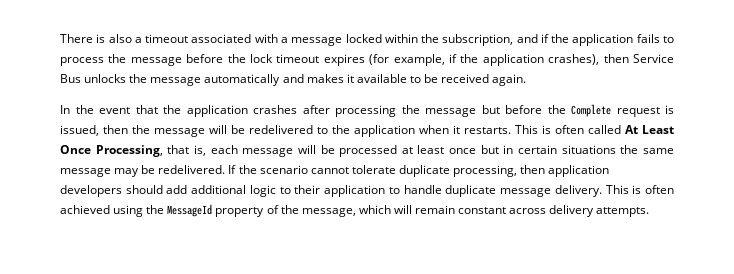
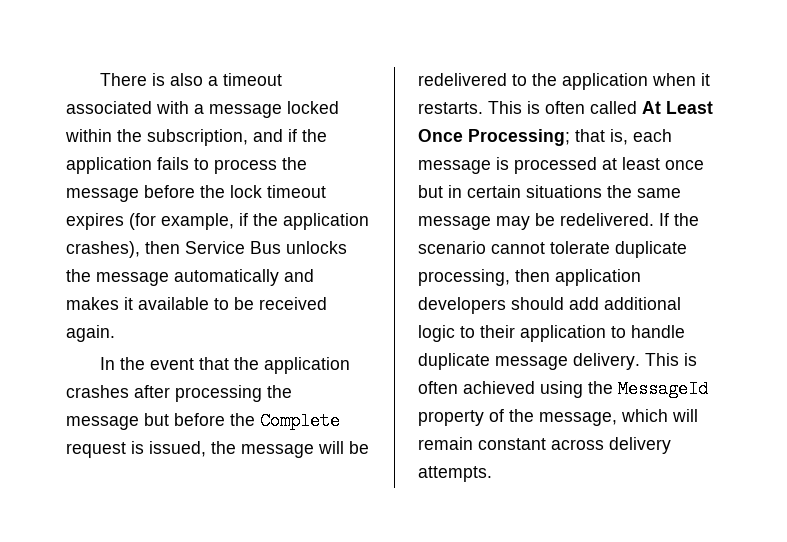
[103,125,128,134] then -> (206, 449) none
[95,145,163,157] Processing, -> [468,129,570,146] Processing;
[297,145,335,154] will be -> [496,157,509,170] is

